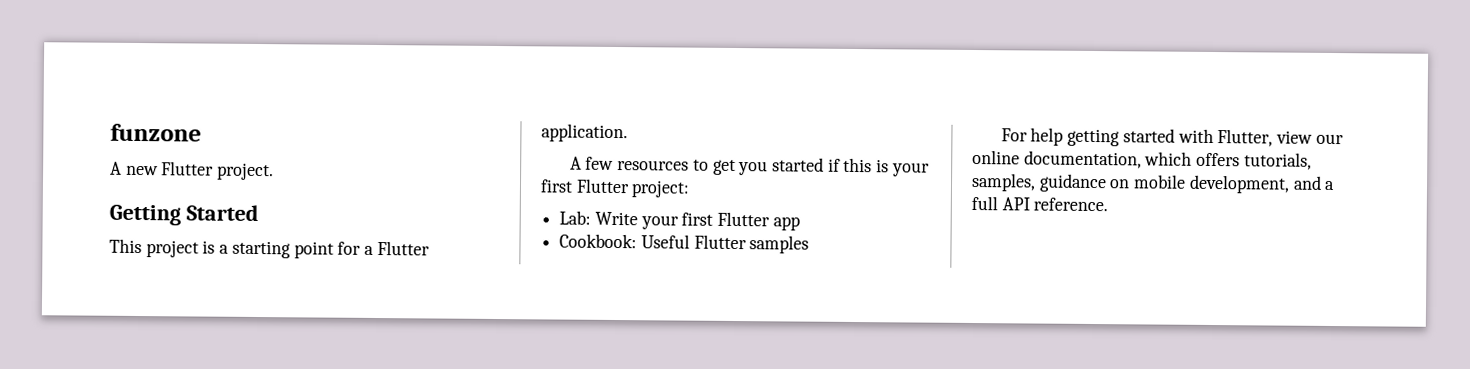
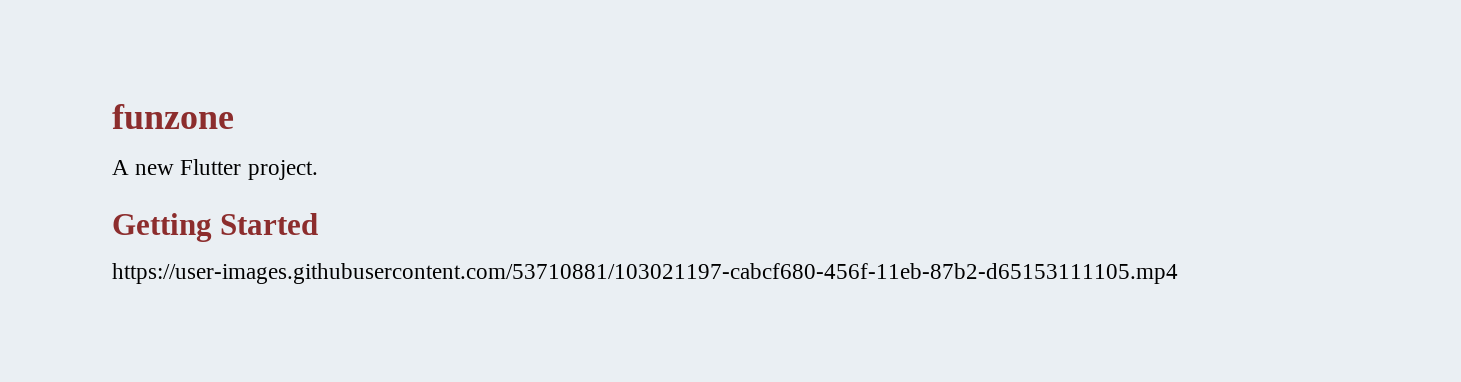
[109,238,430,259] [541,123,628,143] [569,156,930,177] [540,178,691,198] [559,210,800,231] [559,233,810,254] [1000,127,1344,147] [972,149,1312,170] [971,172,1336,194] [971,195,1109,212] This project is a starting point for a Flutter application. // A few resources to get you started if this is your first Flutter project: // Lab: Write your first Flutter app // Cookbook: Useful Flutter samples // For help getting started with Flutter, view our online documentation, which offers tutorials, samples, guidance on mobile development, and a full API reference. -> [112,263,1178,284] https://user-images.githubusercontent.com/53710881/103021197-cabcf680-456f-11eb-87b2-d65153111105.mp4

